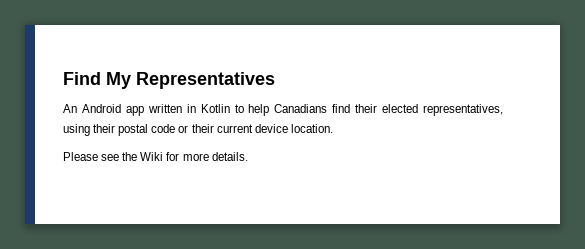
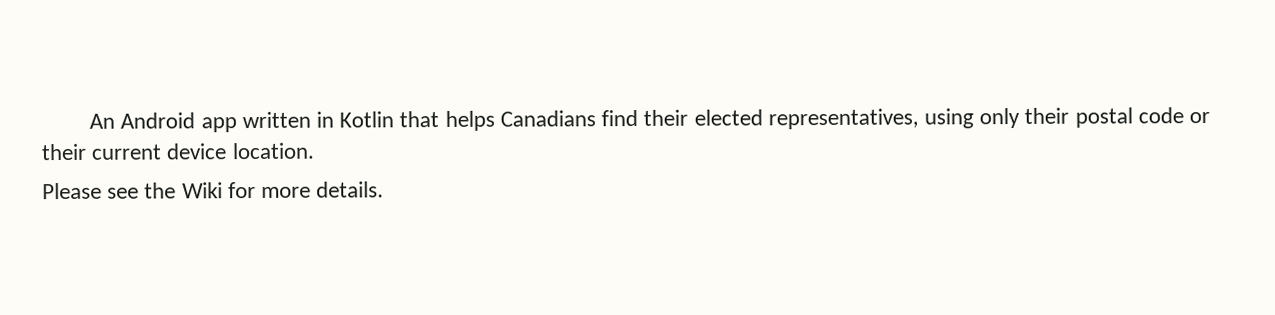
[63,72,275,89] Find My Representatives // -> (89, 121) none
[234,104,270,116] to help -> [399,110,495,132] that helps
(90, 130) none -> [979,107,1021,129] only

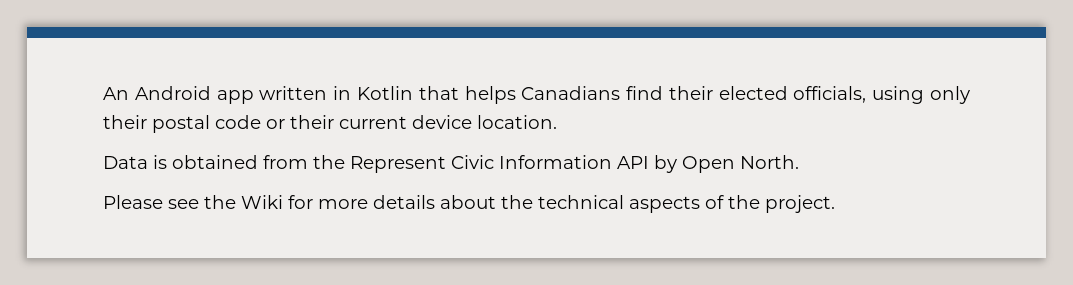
[767,108,919,130] representatives, -> [793,86,867,103] officials,
(315, 151) none -> [103,155,799,173] // Data is obtained from the Represent Civic Information API by Open North.
[316,181,385,198] details. -> [373,195,835,213] details about the technical aspects of the project.

